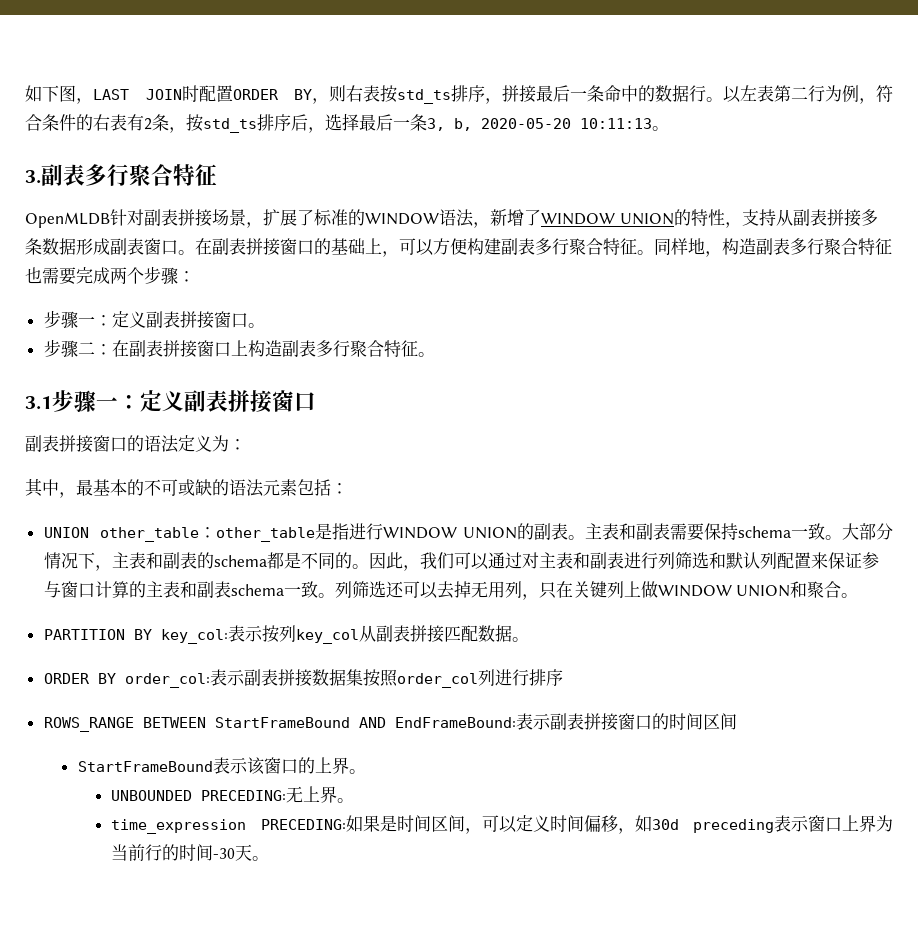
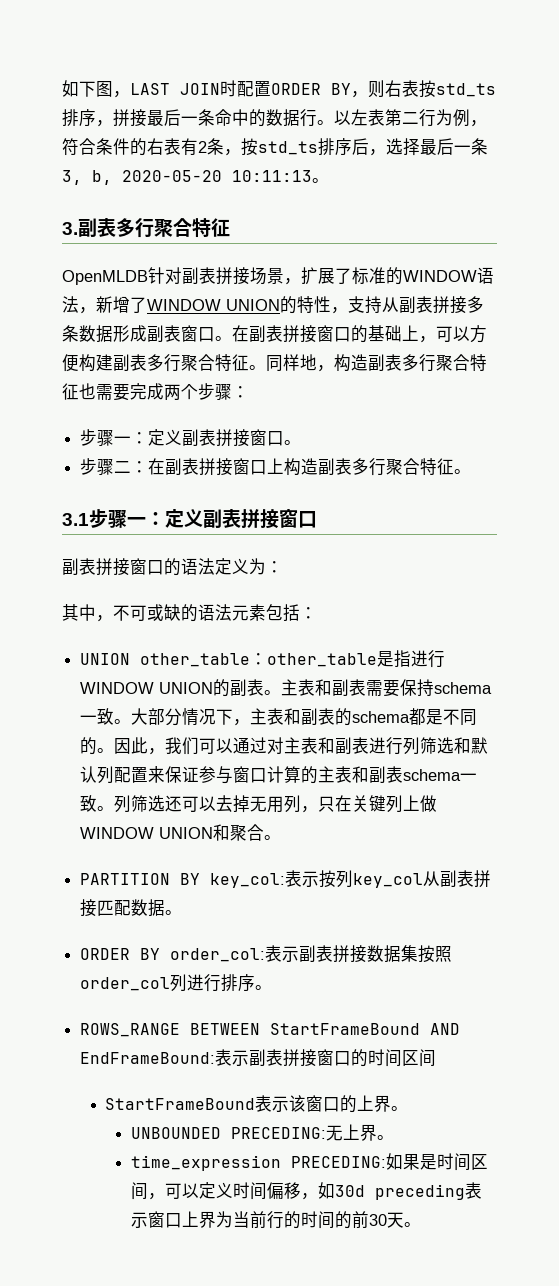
[76,479,144,496] 最基本的 -> (113, 618) none
(563, 677) none -> [255,985,273,990] 。
[213,848,236,859] -30 -> [334,1211,387,1229] 的前30

